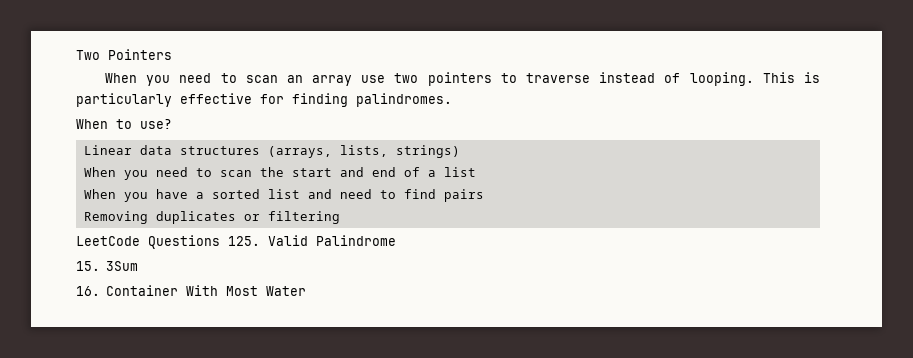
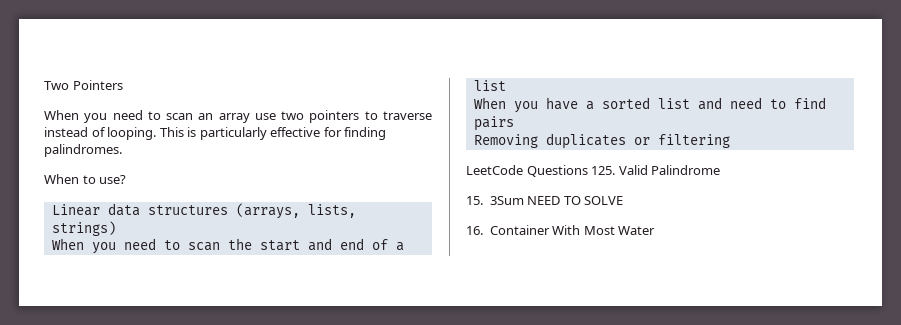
(139, 266) none -> [527,196,624,205] NEED TO SOLVE

